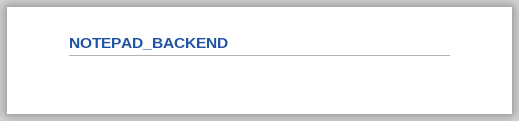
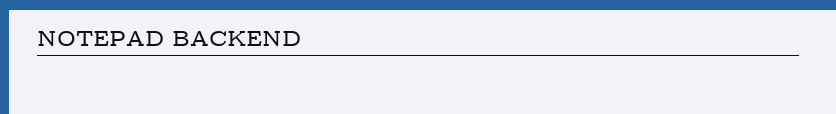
[69,38,228,50] NOTEPAD_BACKEND -> [37,31,301,46] NOTEPAD BACKEND

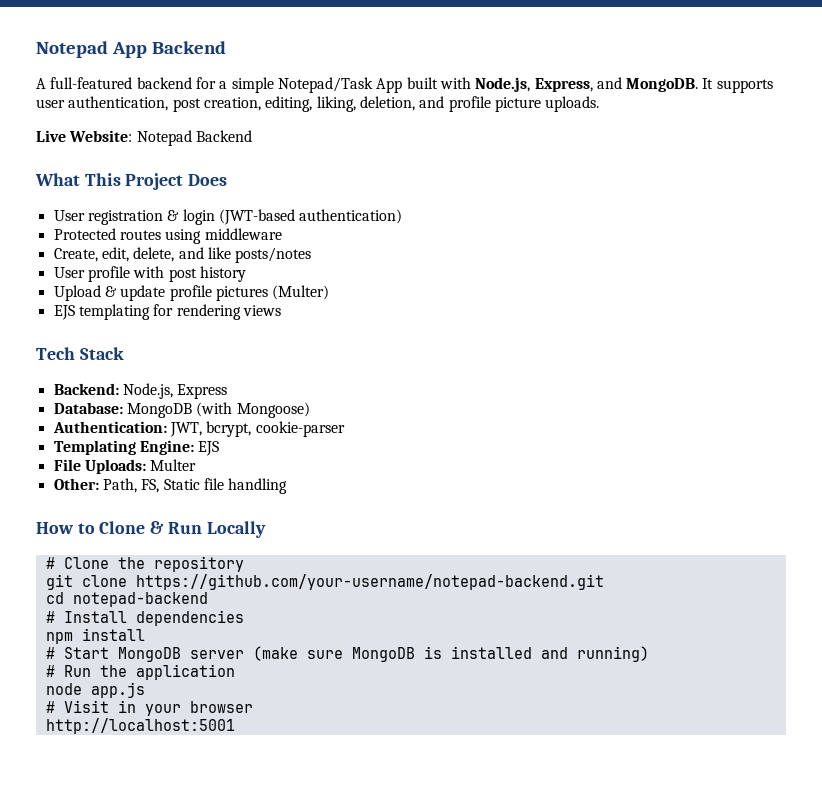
[37,31,301,46] NOTEPAD BACKEND -> [36,41,226,58] [36,77,773,93] [36,96,600,112] [36,130,252,146] [35,173,228,190] [53,209,403,225] [53,228,282,244] [53,247,312,263] [53,266,246,282] [53,285,330,301] [53,304,281,320] [36,347,124,360] [53,383,228,399] [53,402,310,418] [52,421,345,437] [53,440,220,456] [53,459,197,474] [53,478,288,494] [36,521,266,538] [45,556,244,572] [45,574,604,590] [45,592,208,607] [45,610,244,626] [45,628,145,644] [45,646,649,662] [45,664,235,680] [45,682,145,698] [45,700,253,716] [45,718,235,734] Notepad App Backend // A full-featured backend for a simple Notepad/Task App built with Node.js, Express, and MongoDB. It supports user authentication, post creation, editing, liking, deletion, and profile picture uploads. // Live Website: Notepad Backend // What This Project Does // User registration & login (JWT-based authentication) // Protected routes using middleware // Create, edit, delete, and like posts/notes // User profile with post history // Upload & update profile pictures (Multer) // EJS templating for rendering views // Tech Stack // Backend: Node.js, Express // Database: MongoDB (with Mongoose) // Authentication: JWT, bcrypt, cookie-parser // Templating Engine: EJS // File Uploads: Multer // Other: Path, FS, Static file handling // How to Clone & Run Locally // # Clone the repository // git clone https://github.com/your-username/notepad-backend.git // cd notepad-backend // # Install dependencies // npm install // # Start MongoDB server (make sure MongoDB is installed and running) // # Run the application // node app.js // # Visit in your browser // http://localhost:5001

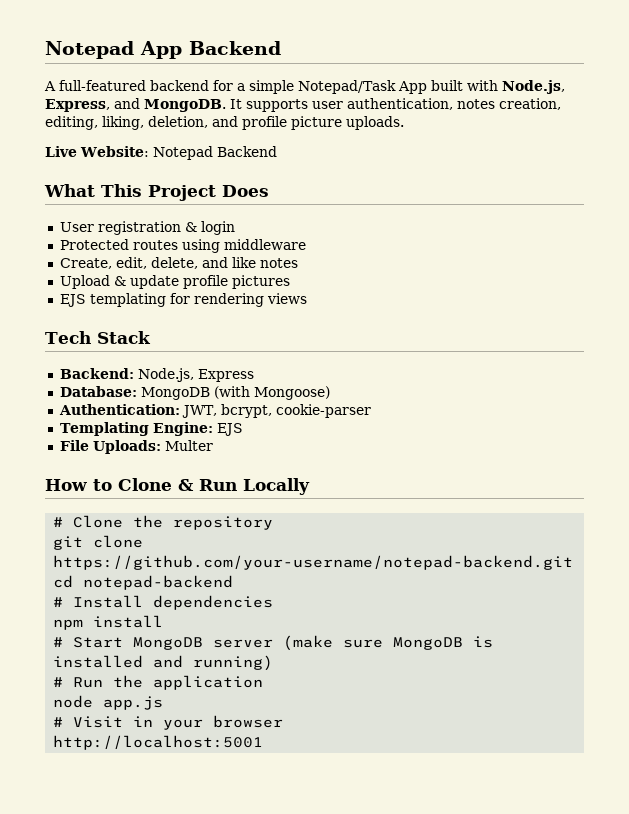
[172,98,201,112] post -> [457,99,495,109] notes
[218,209,403,225] (JWT-based authentication) -> (235, 228) none
[235,247,312,263] [53,266,246,282] posts/notes // User profile with post history -> [259,258,298,268] notes
[272,285,330,300] (Multer) -> (290, 282) none
[53,478,288,494] // Other: Path, FS, Static file handling -> (213, 445) none

